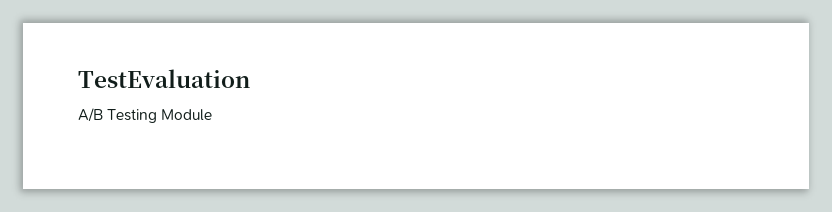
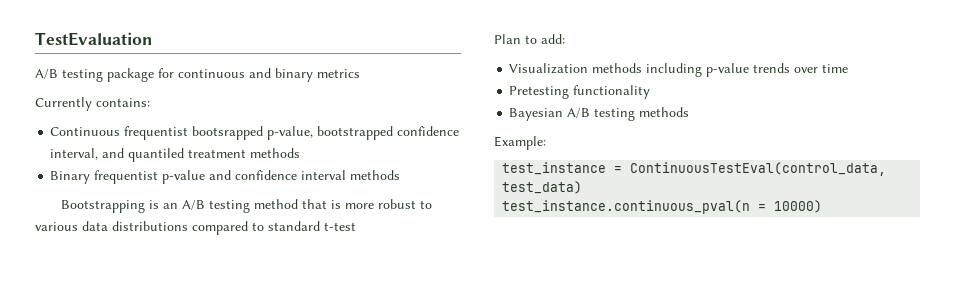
[107,109,213,123] Testing Module -> [62,68,360,82] [35,97,150,111] [50,126,460,140] [50,148,301,162] [50,170,401,184] [60,199,432,213] [35,221,356,235] [494,34,565,44] [509,63,849,77] [509,85,651,99] [509,107,690,121] [494,136,546,150] [502,162,887,176] [502,181,583,194] [502,200,823,214] testing package for continuous and binary metrics // Currently contains: // Continuous frequentist bootsrapped p-value, bootstrapped confidence interval, and quantiled treatment methods // Binary frequentist p-value and confidence interval methods // Bootstrapping is an A/B testing method that is more robust to various data distributions compared to standard t-test // Plan to add: // Visualization methods including p-value trends over time // Pretesting functionality // Bayesian A/B testing methods // Example: // test_instance = ContinuousTestEval(control_data, test_data) // test_instance.continuous_pval(n = 10000)

